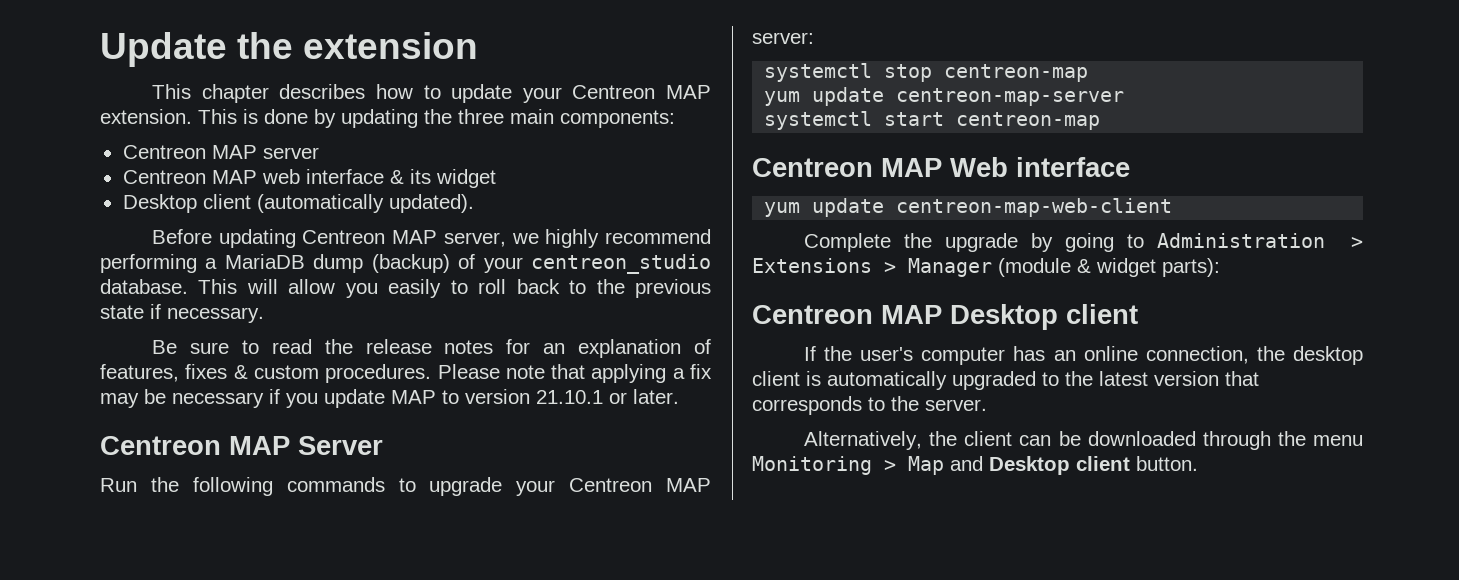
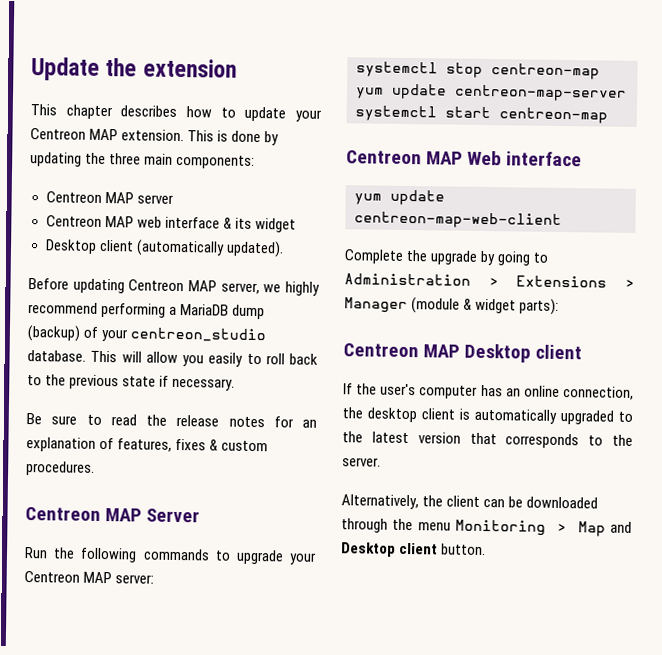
[437,364,712,383] [100,389,679,408] Please note that applying a fix may be necessary if you update MAP to version 21.10.1 or later. -> (95, 468) none

